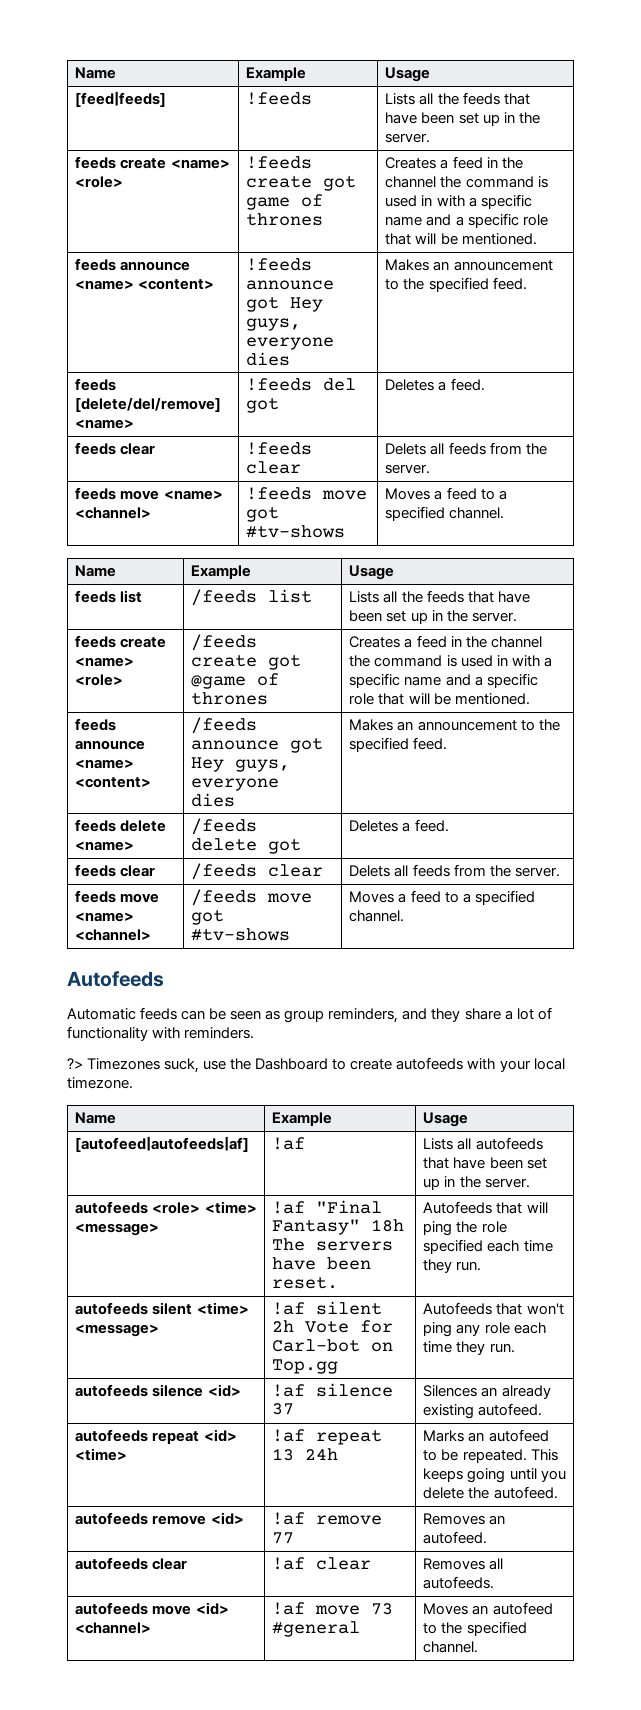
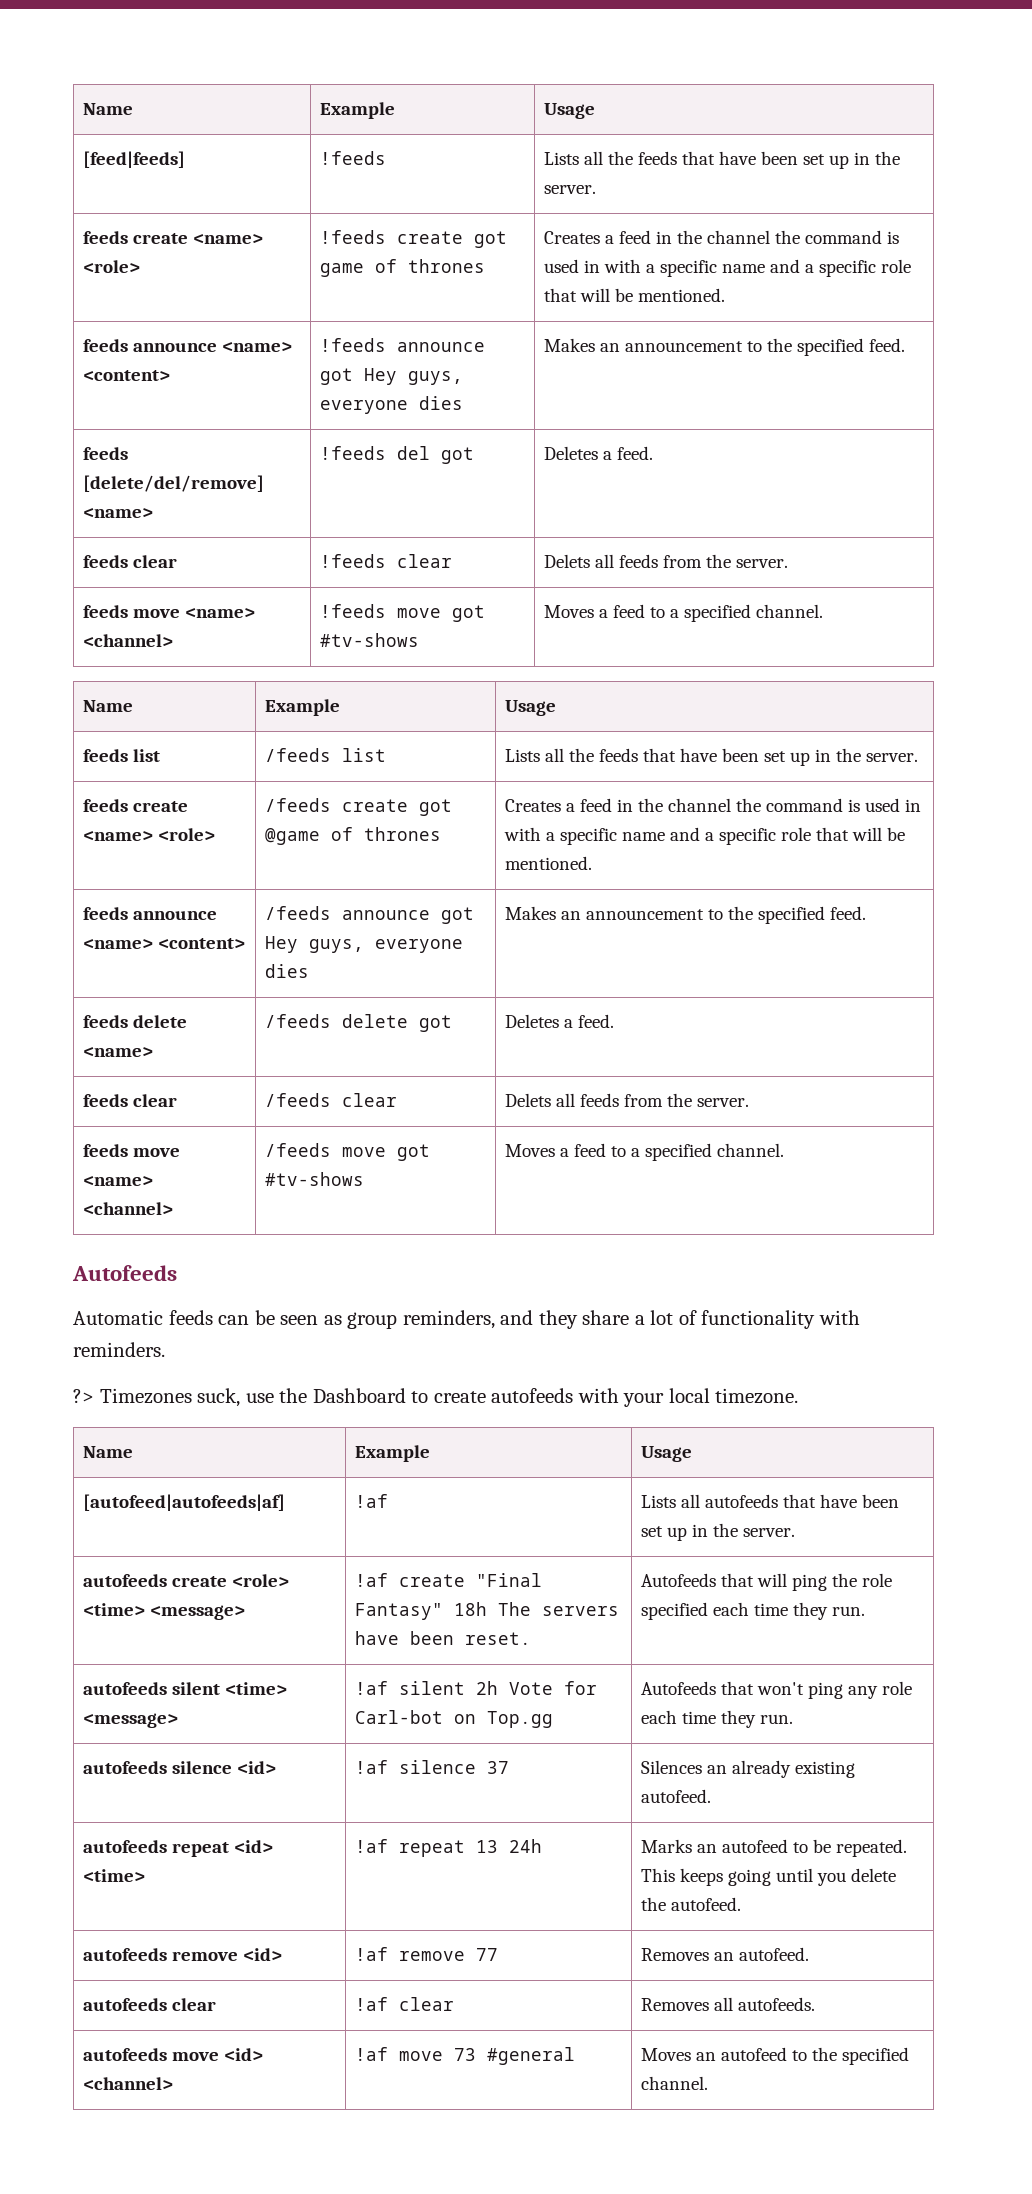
(149, 1207) none -> [172,1576,228,1587] create
(306, 1207) none -> [399,1574,466,1587] create

